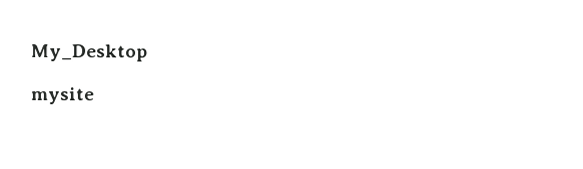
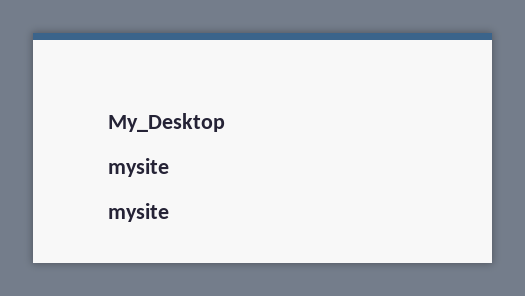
(94, 96) none -> [108,203,169,222] // mysite

